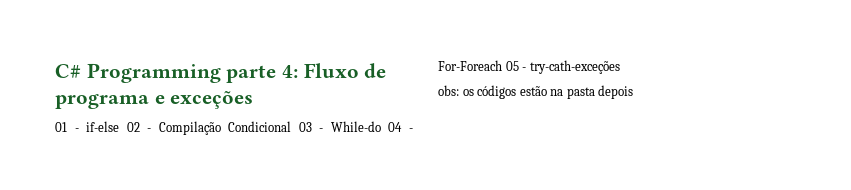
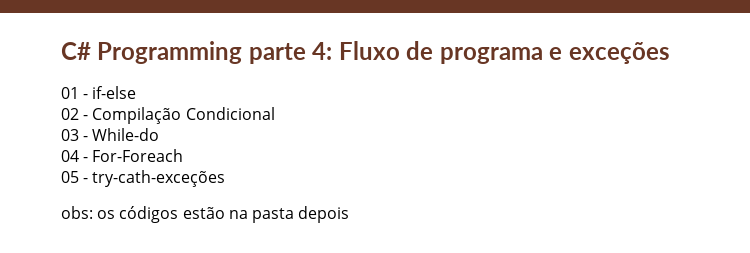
(120, 126) none -> (137, 92) //
(292, 126) none -> (275, 113) //
(381, 126) none -> (160, 134) //
(502, 65) none -> (184, 155) //

